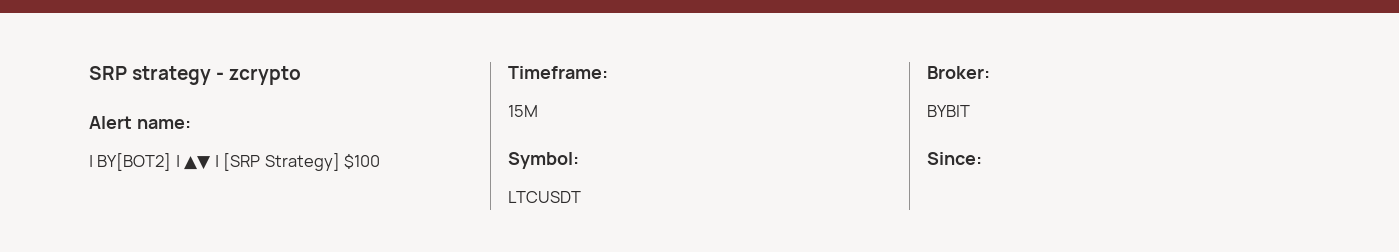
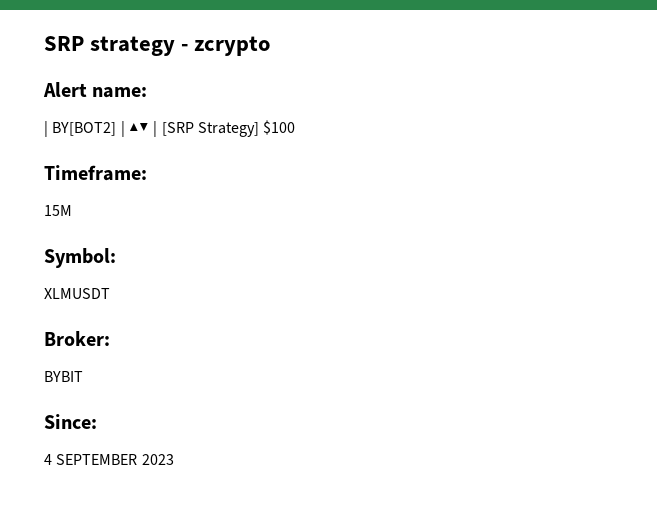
[508,191,581,203] LTCUSDT -> [44,288,110,299] XLMUSDT
(982, 158) none -> [44,454,174,465] // 4 SEPTEMBER 2023

